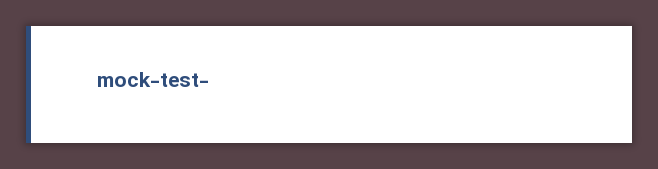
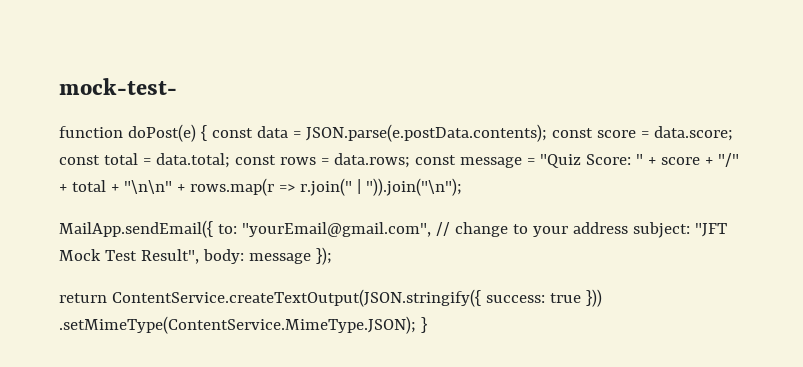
(209, 79) none -> [59,124,733,142] [59,153,739,168] [59,178,462,196] [59,220,727,238] [59,247,332,265] [59,289,602,307] [59,316,427,334] // function doPost(e) { const data = JSON.parse(e.postData.contents); const score = data.score; const total = data.total; const rows = data.rows; const message = "Quiz Score: " + score + "/" + total + "\n\n" + rows.map(r => r.join(" | ")).join("\n"); // MailApp.sendEmail({ to: "yourEmail@gmail.com", // change to your address subject: "JFT Mock Test Result", body: message }); // return ContentService.createTextOutput(JSON.stringify({ success: true })) .setMimeType(ContentService.MimeType.JSON); }

